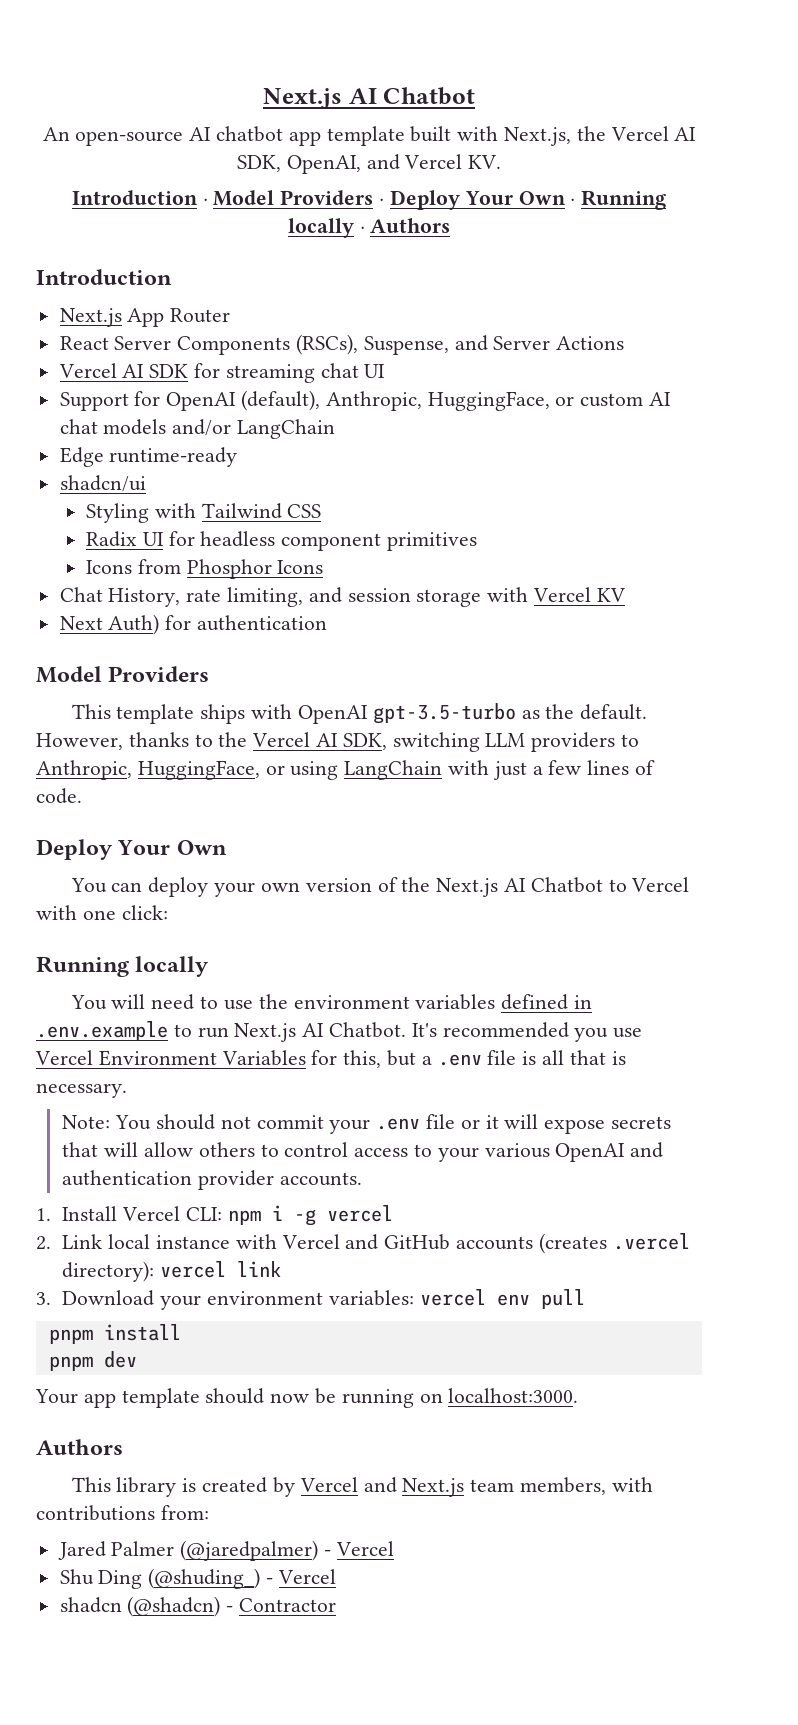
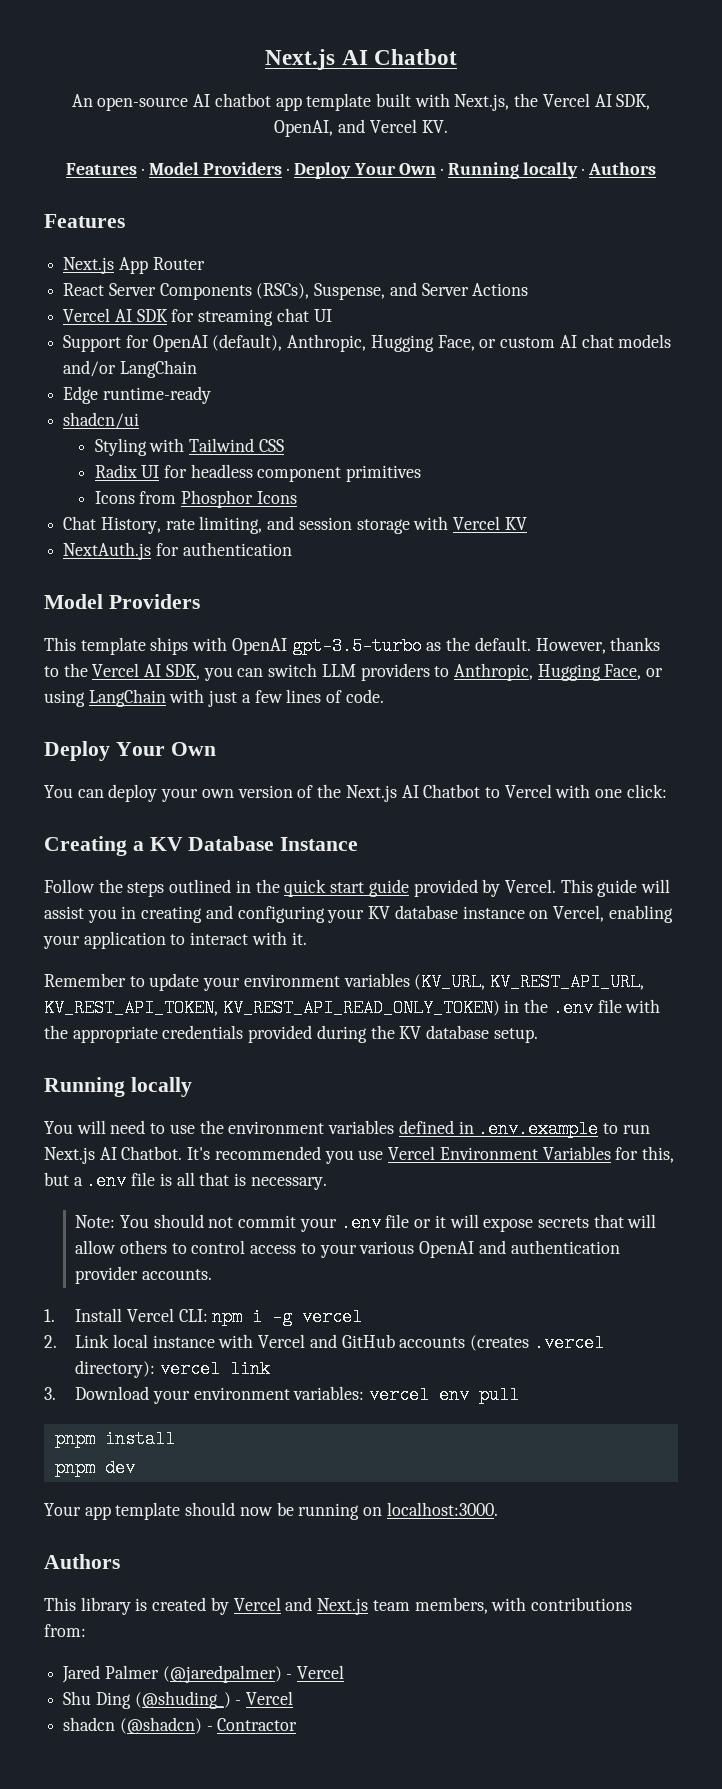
[71,190,198,205] Introduction -> [66,163,138,175] Features
[36,269,172,285] Introduction -> [44,214,125,228] Features
[427,391,550,411] HuggingFace, -> [370,335,475,352] Hugging Face,
[59,614,160,635] Next Auth) -> [63,542,152,560] NextAuth.js
[392,732,480,752] switching -> [203,663,318,681] you can switch
[137,760,260,780] HuggingFace, -> [537,664,642,681] Hugging Face,
(168, 912) none -> [44,836,359,856] [44,879,671,897] [44,905,673,923] [43,931,307,949] [44,973,645,991] [44,999,661,1017] [44,1025,538,1043] // Creating a KV Database Instance // Follow the steps outlined in the quick start guide provided by Vercel. This guide will assist you in creating and configuring your KV database instance on Vercel, enabling your application to interact with it. // Remember to update your environment variables (KV_URL, KV_REST_API_URL, KV_REST_API_TOKEN, KV_REST_API_READ_ONLY_TOKEN) in the .env file with the appropriate credentials provided during the KV database setup.

